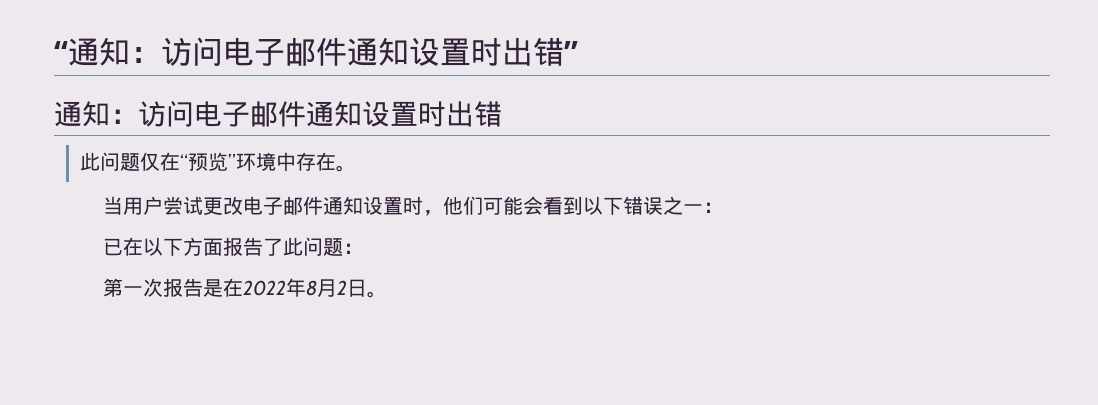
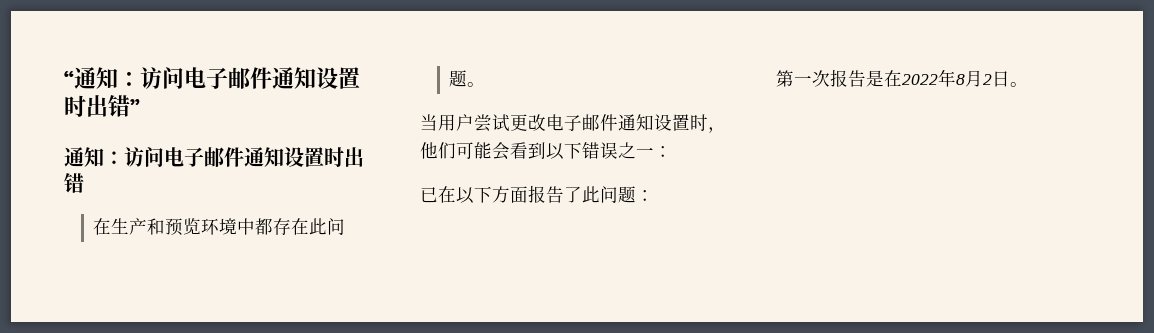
[79,152,336,171] 此问题仅在“预览”环境中存在 -> [93,218,346,236] [449,70,468,87] 在生产和预览环境中都存在此问题

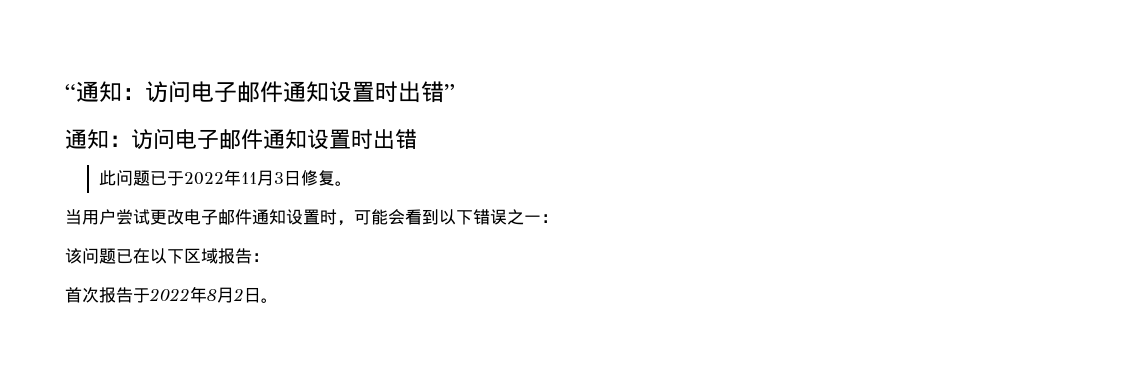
[93,218,346,236] [449,70,468,87] 在生产和预览环境中都存在此问题 -> [98,169,335,186] 此问题已于2022年11月3日修复
[420,142,456,159] 他们 -> (354, 223) none
(672, 151) none -> [65,248,116,264] 该问题
[492,185,654,203] [776,69,902,87] 方面报告了此问题： // 第一次报告是在 -> [184,248,269,264] [65,287,150,303] 区域报告： // 首次报告于

